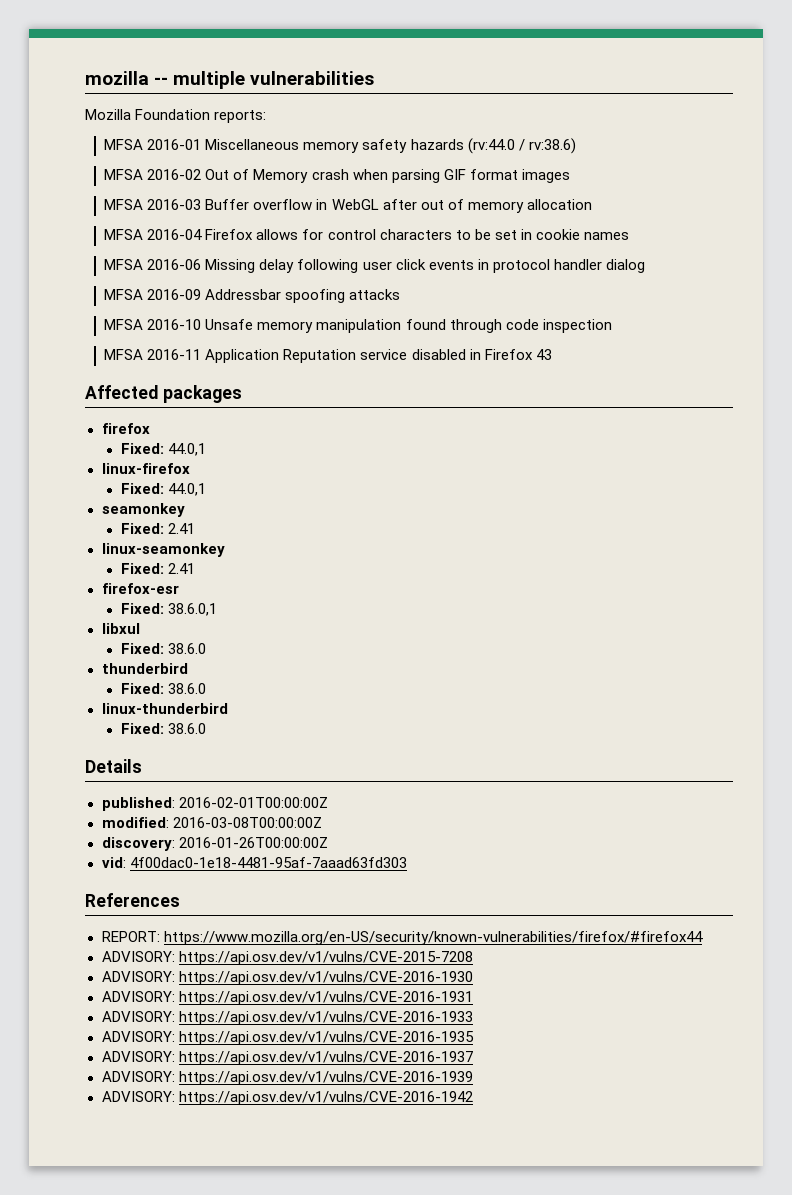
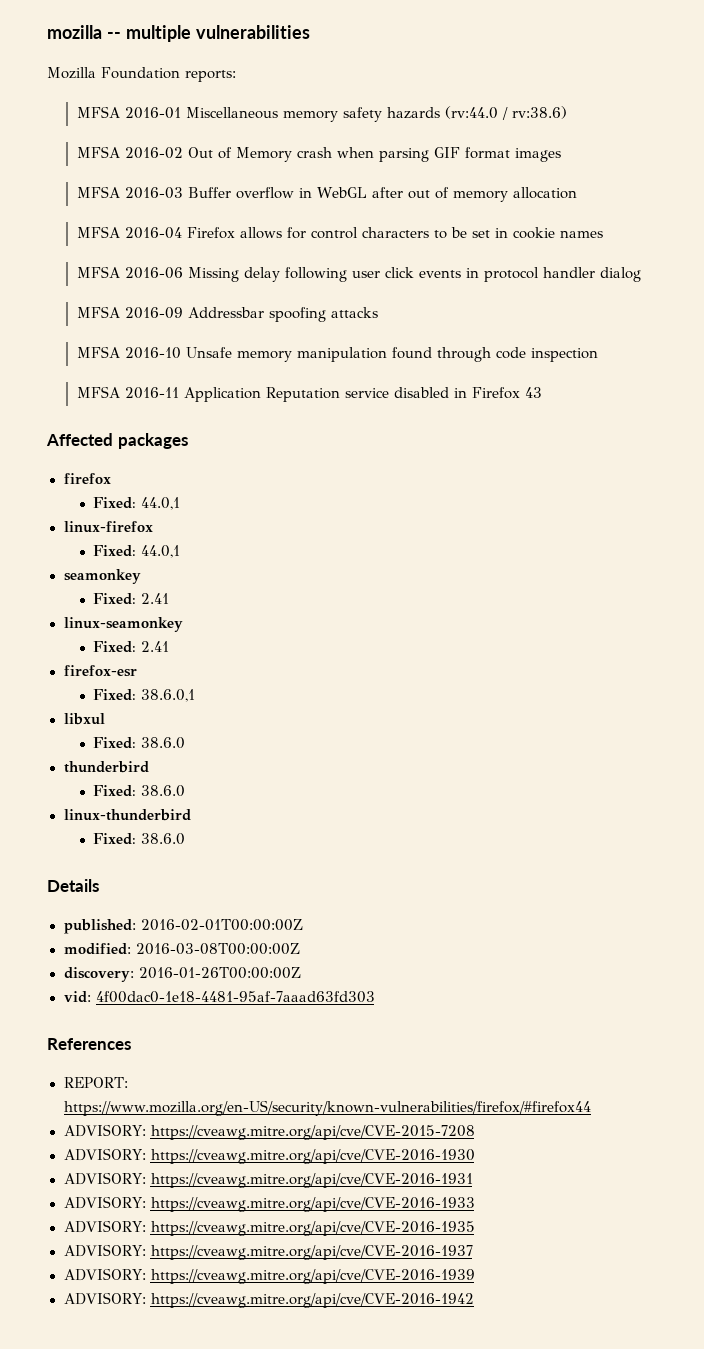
[178,951,473,965] [101,971,473,985] [101,991,473,1005] [101,1011,473,1025] [101,1031,474,1045] [101,1051,473,1065] [101,1071,473,1085] [101,1091,473,1105] https://api.osv.dev/v1/vulns/CVE-2015-7208 // ADVISORY: https://api.osv.dev/v1/vulns/CVE-2016-1930 // ADVISORY: https://api.osv.dev/v1/vulns/CVE-2016-1931 // ADVISORY: https://api.osv.dev/v1/vulns/CVE-2016-1933 // ADVISORY: https://api.osv.dev/v1/vulns/CVE-2016-1935 // ADVISORY: https://api.osv.dev/v1/vulns/CVE-2016-1937 // ADVISORY: https://api.osv.dev/v1/vulns/CVE-2016-1939 // ADVISORY: https://api.osv.dev/v1/vulns/CVE-2016-1942 -> [150,1125,475,1140] [63,1148,475,1164] [63,1172,473,1188] [63,1196,475,1212] [63,1220,475,1236] [63,1244,473,1260] [63,1268,475,1284] [63,1292,474,1308] https://cveawg.mitre.org/api/cve/CVE-2015-7208 // ADVISORY: https://cveawg.mitre.org/api/cve/CVE-2016-1930 // ADVISORY: https://cveawg.mitre.org/api/cve/CVE-2016-1931 // ADVISORY: https://cveawg.mitre.org/api/cve/CVE-2016-1933 // ADVISORY: https://cveawg.mitre.org/api/cve/CVE-2016-1935 // ADVISORY: https://cveawg.mitre.org/api/cve/CVE-2016-1937 // ADVISORY: https://cveawg.mitre.org/api/cve/CVE-2016-1939 // ADVISORY: https://cveawg.mitre.org/api/cve/CVE-2016-1942

